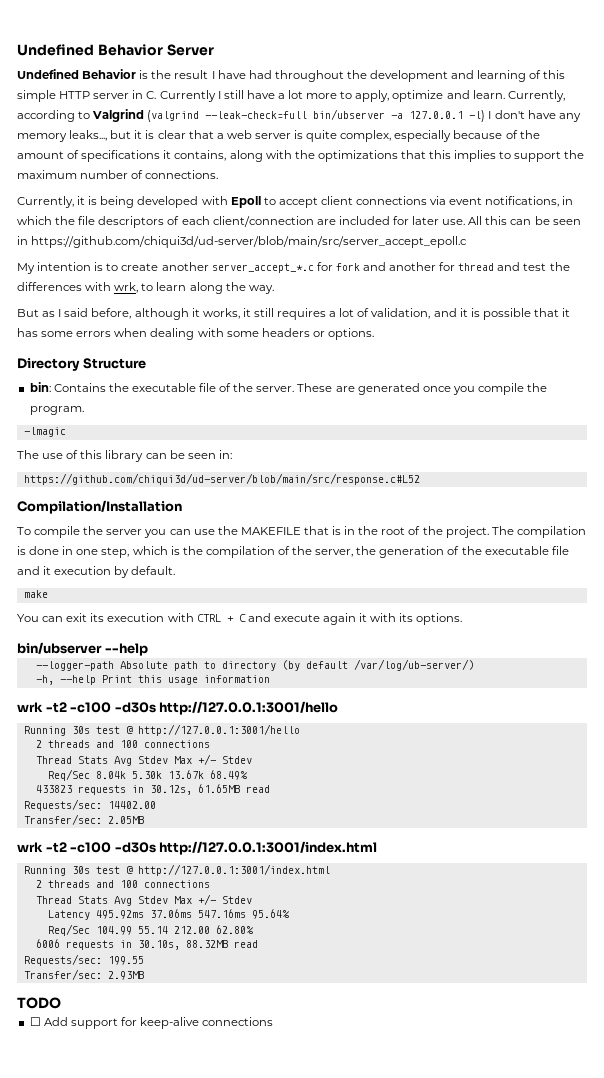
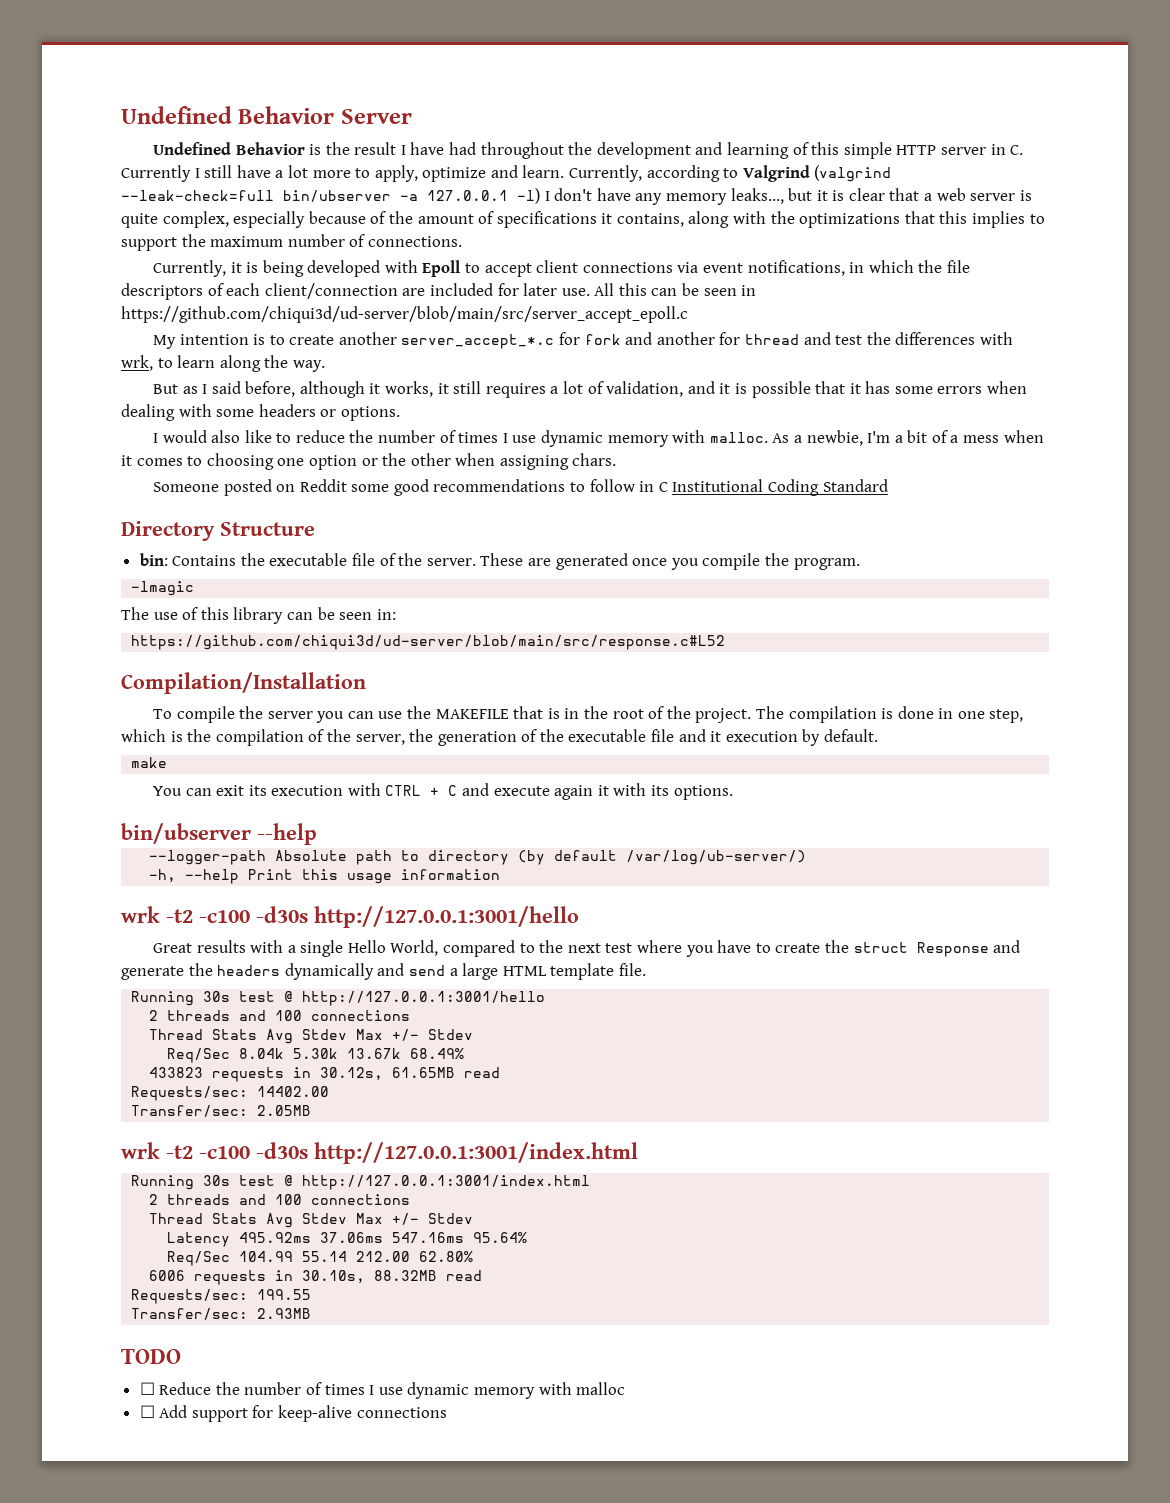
(374, 334) none -> [152,430,1044,447] [121,453,617,470] [152,479,888,496] // I would also like to reduce the number of times I use dynamic memory with malloc. As a newbie, I'm a bit of a mess when it comes to choosing one option or the other when assigning chars. // Someone posted on Reddit some good recommendations to follow in C Institutional Coding Standard
(339, 708) none -> [152,940,1021,957] [121,963,646,980] // Great results with a single Hello World, compared to the next test where you have to create the struct Response and generate the headers dynamically and send a large HTML template file.
(61, 1003) none -> [139,1382,626,1399] // ☐ Reduce the number of times I use dynamic memory with malloc

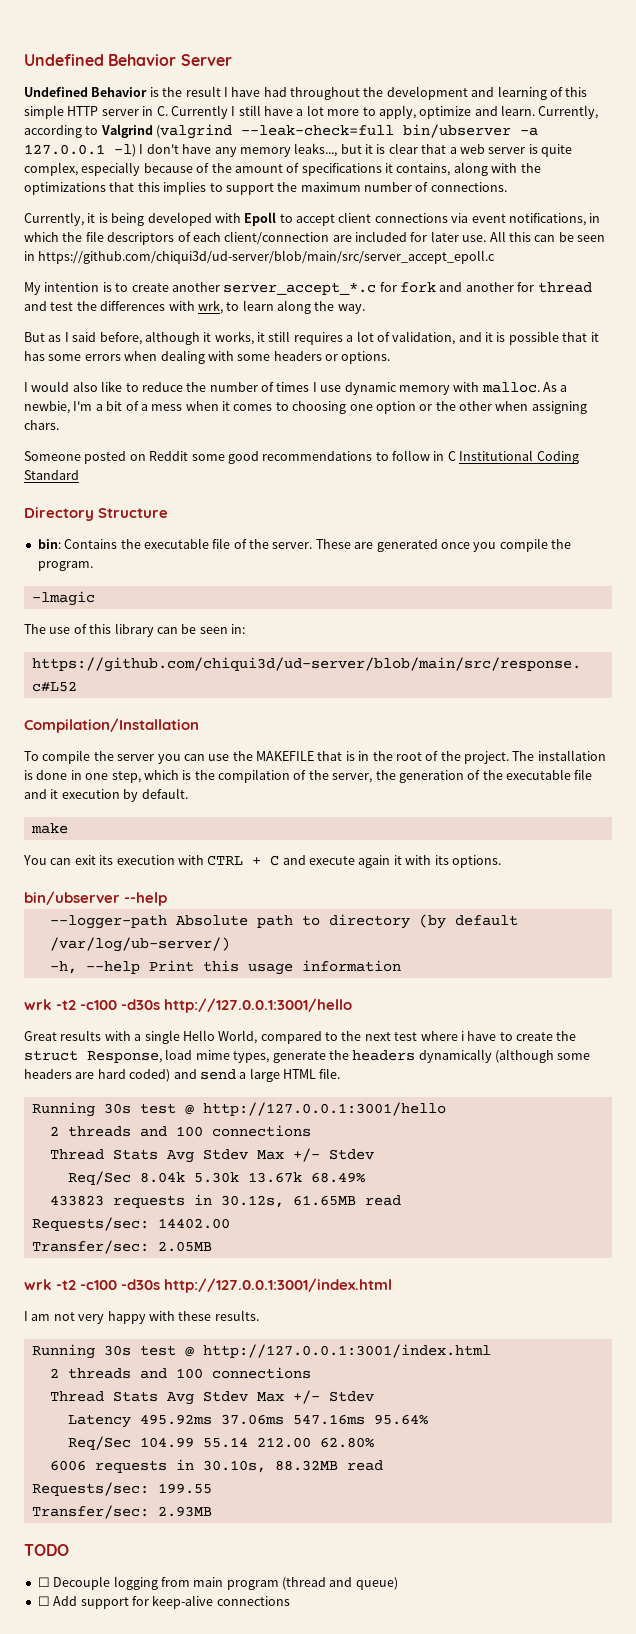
[788,706,877,723] compilation -> [537,750,606,761] installation
[685,945,714,957] you -> [460,1031,464,1041] i
[916,940,1021,957] [121,963,374,980] Response and generate the headers dynamically -> [87,1049,591,1063] [24,1069,171,1082] Response, load mime types, generate the headers dynamically (although some headers are hard coded)
[550,963,615,980] template -> (316, 1074) none
(638, 1153) none -> [24,1310,259,1324] // I am not very happy with these results.
[159,1382,626,1399] Reduce the number of times I use dynamic memory with malloc -> [53,1576,398,1590] Decouple logging from main program (thread and queue)

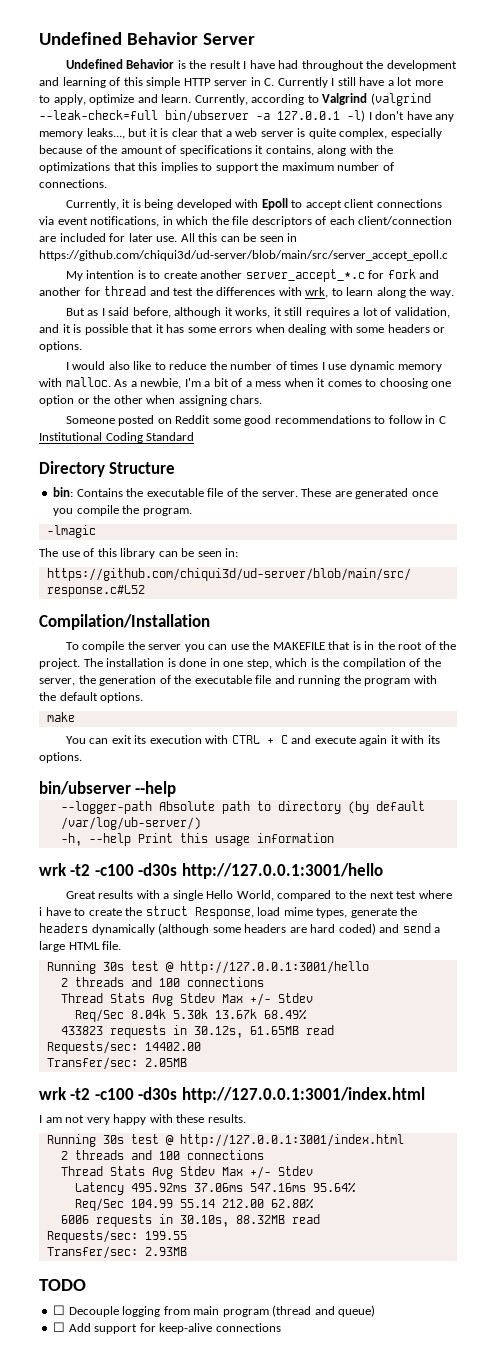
[50,788,188,802] it execution by default. -> [298,675,437,686] [39,692,144,703] running the program with the default options.

